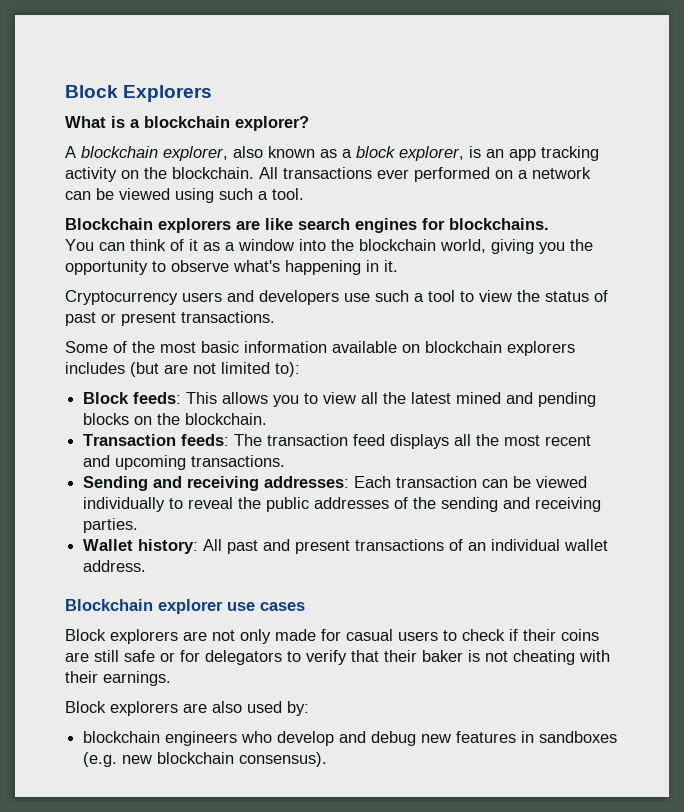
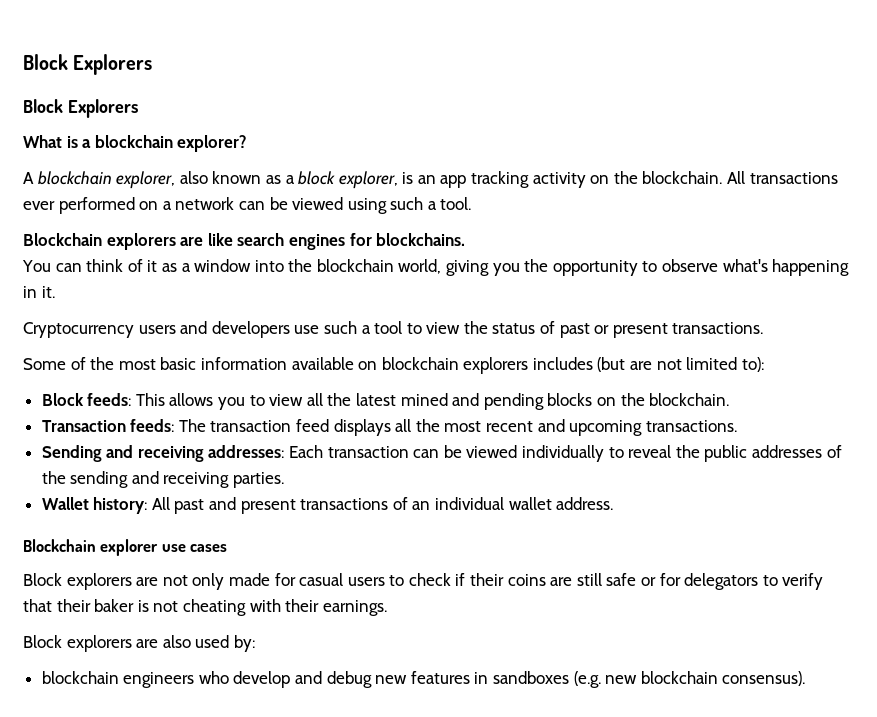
[65,85,213,102] Block Explorers -> [23,54,153,75] [23,99,138,118] Block Explorers // Block Explorers

